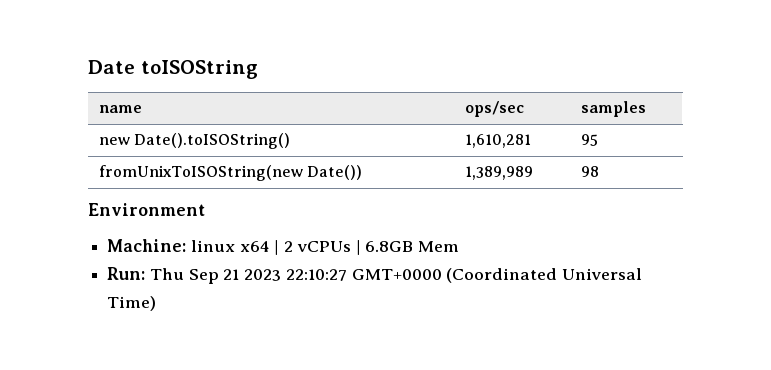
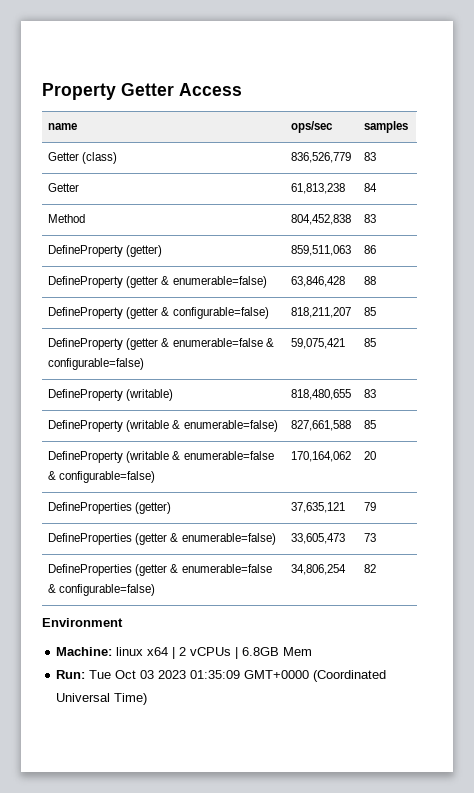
[88,60,258,79] Date toISOString -> [42,83,242,100] Property Getter Access
[98,133,291,149] [464,134,531,148] [580,134,598,146] [98,165,363,181] [464,166,533,180] [580,166,599,177] new Date().toISOString() | 1,610,281 | 95 // fromUnixToISOString(new Date()) | 1,389,989 | 98 -> [48,152,118,164] [291,152,352,163] [364,152,377,161] [48,183,80,192] [291,183,346,194] [364,183,378,192] [48,214,86,223] [291,214,352,225] [364,214,377,223] [48,245,163,257] [291,245,352,256] [364,245,377,254] [48,276,267,288] [291,276,346,287] [364,276,377,285] [48,307,269,319] [291,307,352,318] [364,307,377,316] [48,338,274,350] [48,358,145,370] [291,338,346,349] [364,338,377,347] [48,389,174,401] [291,389,352,400] [364,389,377,398] [48,420,278,432] [291,420,352,431] [364,420,377,429] [48,451,274,463] [48,471,156,483] [291,451,352,462] [364,451,377,460] [48,502,172,514] [291,502,346,513] [364,502,377,511] [48,533,276,545] [291,533,346,544] [364,533,377,542] [48,564,272,576] [48,584,156,596] [291,564,347,575] [364,564,377,573] Getter (class) | 836,526,779 | 83 // Getter | 61,813,238 | 84 // Method | 804,452,838 | 83 // DefineProperty (getter) | 859,511,063 | 86 // DefineProperty (getter & enumerable=false) | 63,846,428 | 88 // DefineProperty (getter & configurable=false) | 818,211,207 | 85 // DefineProperty (getter & enumerable=false & configurable=false) | 59,075,421 | 85 // DefineProperty (writable) | 818,480,655 | 83 // DefineProperty (writable & enumerable=false) | 827,661,588 | 85 // DefineProperty (writable & enumerable=false & configurable=false) | 170,164,062 | 20 // DefineProperties (getter) | 37,635,121 | 79 // DefineProperties (getter & enumerable=false) | 33,605,473 | 73 // DefineProperties (getter & enumerable=false & configurable=false) | 34,806,254 | 82
[149,268,347,284] Thu Sep 21 2023 22:10:27 -> [89,670,241,679] Tue Oct 03 2023 01:35:09

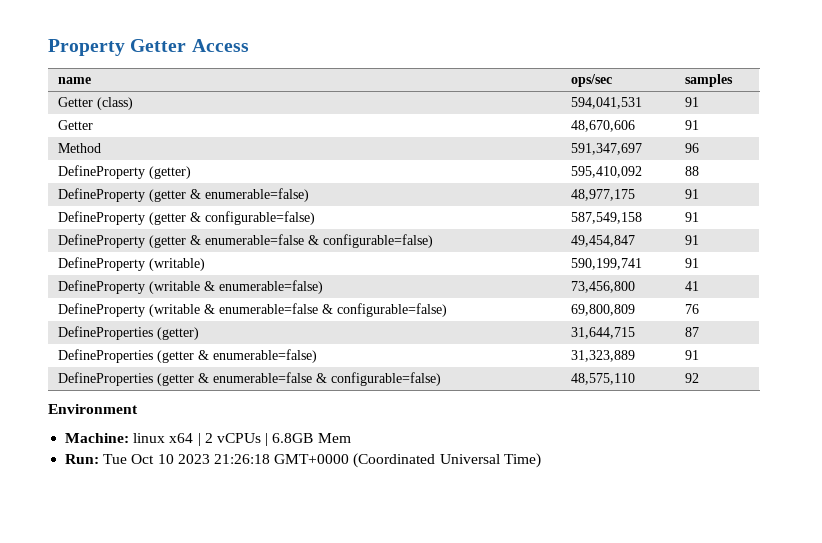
[291,152,352,163] [364,152,377,161] 836,526,779 | 83 -> [571,97,643,109] [685,97,700,107] 594,041,531 | 91
[291,183,346,194] [364,183,378,192] 61,813,238 | 84 -> [571,120,636,132] [685,120,700,130] 48,670,606 | 91
[291,214,352,225] [364,214,377,223] 804,452,838 | 83 -> [571,143,643,155] [685,143,700,153] 591,347,697 | 96
[291,245,352,256] [364,245,377,254] 859,511,063 | 86 -> [571,166,643,178] [685,166,700,176] 595,410,092 | 88
[291,276,346,287] [364,276,377,285] 63,846,428 | 88 -> [571,189,636,201] [685,189,700,199] 48,977,175 | 91
[291,307,352,318] [364,307,377,316] 818,211,207 | 85 -> [571,212,643,224] [685,212,700,222] 587,549,158 | 91
[291,338,346,349] [364,338,377,347] 59,075,421 | 85 -> [571,235,636,247] [685,235,700,245] 49,454,847 | 91
[291,389,352,400] [364,389,377,398] 818,480,655 | 83 -> [571,258,643,270] [685,258,700,268] 590,199,741 | 91
[291,420,352,431] [364,420,377,429] 827,661,588 | 85 -> [571,281,636,293] [685,281,700,291] 73,456,800 | 41
[291,451,352,462] [364,451,377,460] 170,164,062 | 20 -> [571,304,636,316] [685,304,700,314] 69,800,809 | 76
[291,502,346,513] [364,502,377,511] 37,635,121 | 79 -> [571,327,636,339] [685,327,700,337] 31,644,715 | 87
[291,533,346,544] [364,533,377,542] 33,605,473 | 73 -> [571,350,636,362] [685,350,700,360] 31,323,889 | 91
[291,564,347,575] [364,564,377,573] 34,806,254 | 82 -> [571,373,636,385] [685,373,700,383] 48,575,110 | 92
[140,670,241,679] 03 2023 01:35:09 -> [157,454,270,464] 10 2023 21:26:18

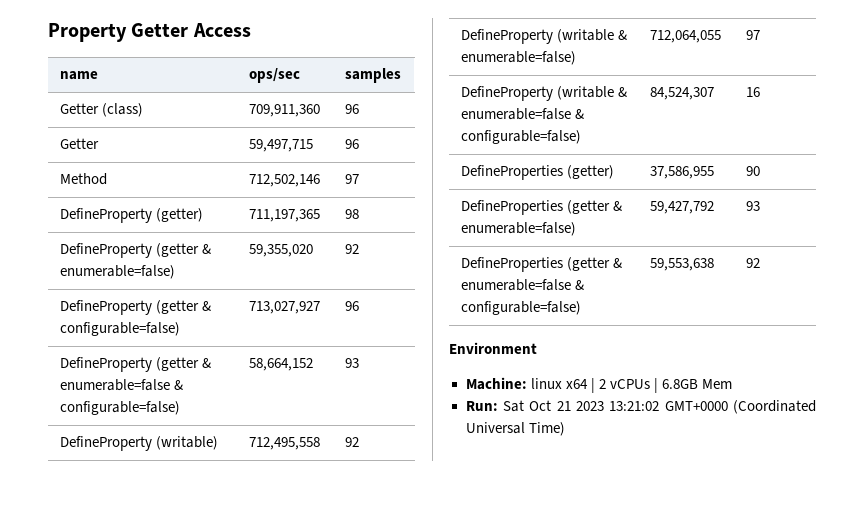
[571,97,643,109] [685,97,700,107] 594,041,531 | 91 -> [248,104,320,117] [344,104,359,114] 709,911,360 | 96
[571,120,636,132] [685,120,700,130] 48,670,606 | 91 -> [248,139,313,152] [344,139,359,149] 59,497,715 | 96
[571,143,643,155] [685,143,700,153] 591,347,697 | 96 -> [248,174,320,187] [344,174,359,184] 712,502,146 | 97
[571,166,643,178] [685,166,700,176] 595,410,092 | 88 -> [248,209,320,222] [344,209,359,219] 711,197,365 | 98
[571,189,636,201] [685,189,700,199] 48,977,175 | 91 -> [248,244,313,257] [344,244,359,254] 59,355,020 | 92
[571,212,643,224] [685,212,700,222] 587,549,158 | 91 -> [248,301,320,314] [344,301,359,311] 713,027,927 | 96
[571,235,636,247] [685,235,700,245] 49,454,847 | 91 -> [248,358,313,371] [344,358,359,368] 58,664,152 | 93
[571,258,643,270] [685,258,700,268] 590,199,741 | 91 -> [248,437,320,450] [344,437,359,447] 712,495,558 | 92
[571,281,636,293] [685,281,700,291] 73,456,800 | 41 -> [649,30,721,43] [745,30,760,40] 712,064,055 | 97
[571,304,636,316] [685,304,700,314] 69,800,809 | 76 -> [649,87,714,100] [745,87,760,97] 84,524,307 | 16
[571,327,636,339] [685,327,700,337] 31,644,715 | 87 -> [649,166,714,179] [745,166,760,176] 37,586,955 | 90
[571,350,636,362] [685,350,700,360] 31,323,889 | 91 -> [649,201,714,214] [745,201,760,211] 59,427,792 | 93
[571,373,636,385] 48,575,110 -> [649,258,714,271] 59,553,638
[103,454,270,464] Tue Oct 10 2023 21:26:18 -> [502,400,660,412] Sat Oct 21 2023 13:21:02

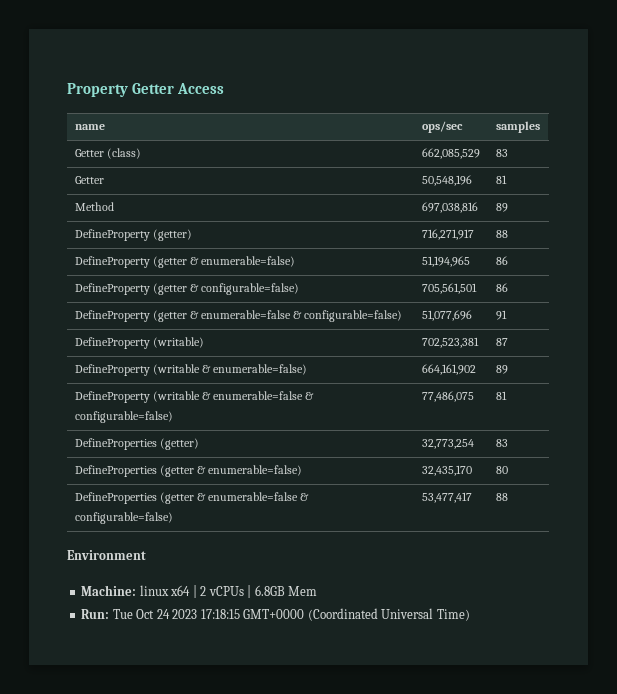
[248,104,320,117] [344,104,359,114] 709,911,360 | 96 -> [421,148,480,159] [495,149,508,157] 662,085,529 | 83
[248,139,313,152] [344,139,359,149] 59,497,715 | 96 -> [421,175,472,186] [495,175,507,184] 50,548,196 | 81
[248,174,320,187] [344,174,359,184] 712,502,146 | 97 -> [421,202,478,213] [495,203,508,212] 697,038,816 | 89
[248,209,320,222] [344,209,359,219] 711,197,365 | 98 -> [421,229,474,240] [495,230,508,238] 716,271,917 | 88
[248,244,313,257] [344,244,359,254] 59,355,020 | 92 -> [421,256,470,267] [495,256,508,265] 51,194,965 | 86
[248,301,320,314] [344,301,359,311] 713,027,927 | 96 -> [421,283,477,294] [495,283,508,292] 705,561,501 | 86
[248,358,313,371] [344,358,359,368] 58,664,152 | 93 -> [421,310,472,321] [495,310,507,320] 51,077,696 | 91
[248,437,320,450] [344,437,359,447] 712,495,558 | 92 -> [421,337,479,348] [495,338,508,346] 702,523,381 | 87
[649,30,721,43] [745,30,760,40] 712,064,055 | 97 -> [421,364,476,375] [495,365,508,374] 664,161,902 | 89
[649,87,714,100] [745,87,760,97] 84,524,307 | 16 -> [421,391,474,402] [495,391,507,400] 77,486,075 | 81
[649,166,714,179] [745,166,760,176] 37,586,955 | 90 -> [421,439,474,449] [495,439,508,447] 32,773,254 | 83
[649,201,714,214] [745,201,760,211] 59,427,792 | 93 -> [421,465,472,476] [495,466,508,474] 32,435,170 | 80
[649,258,714,271] [745,258,760,268] 59,553,638 | 92 -> [421,492,472,503] [495,493,508,501] 53,477,417 | 88
[502,400,660,412] Sat Oct 21 2023 13:21:02 -> [112,609,240,619] Tue Oct 24 2023 17:18:15

